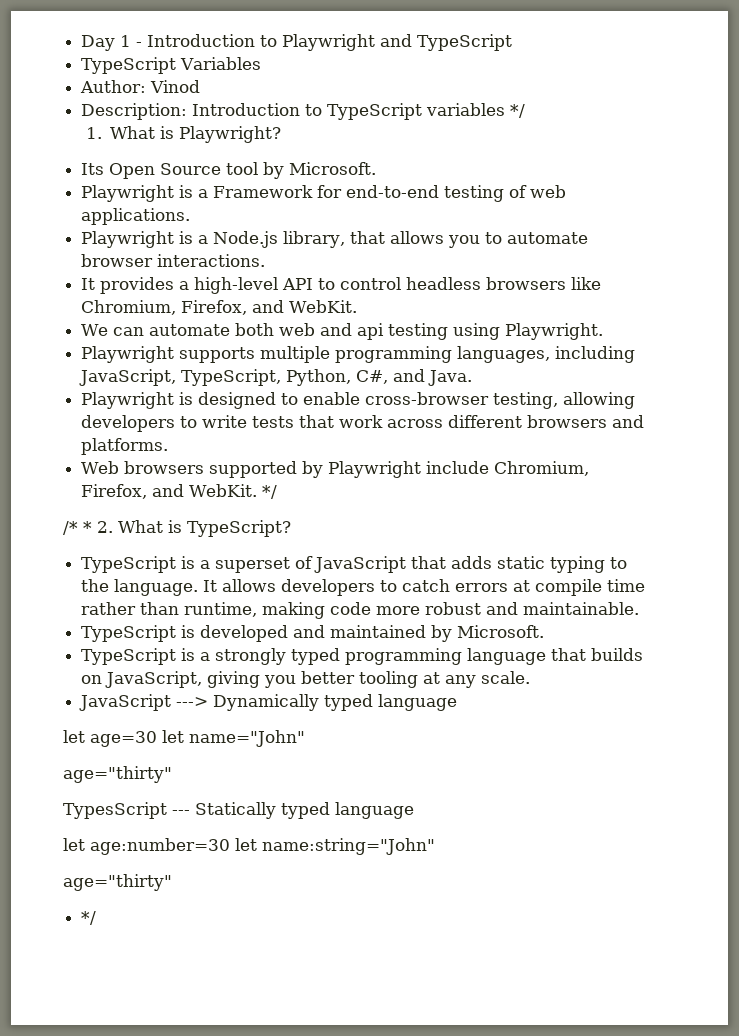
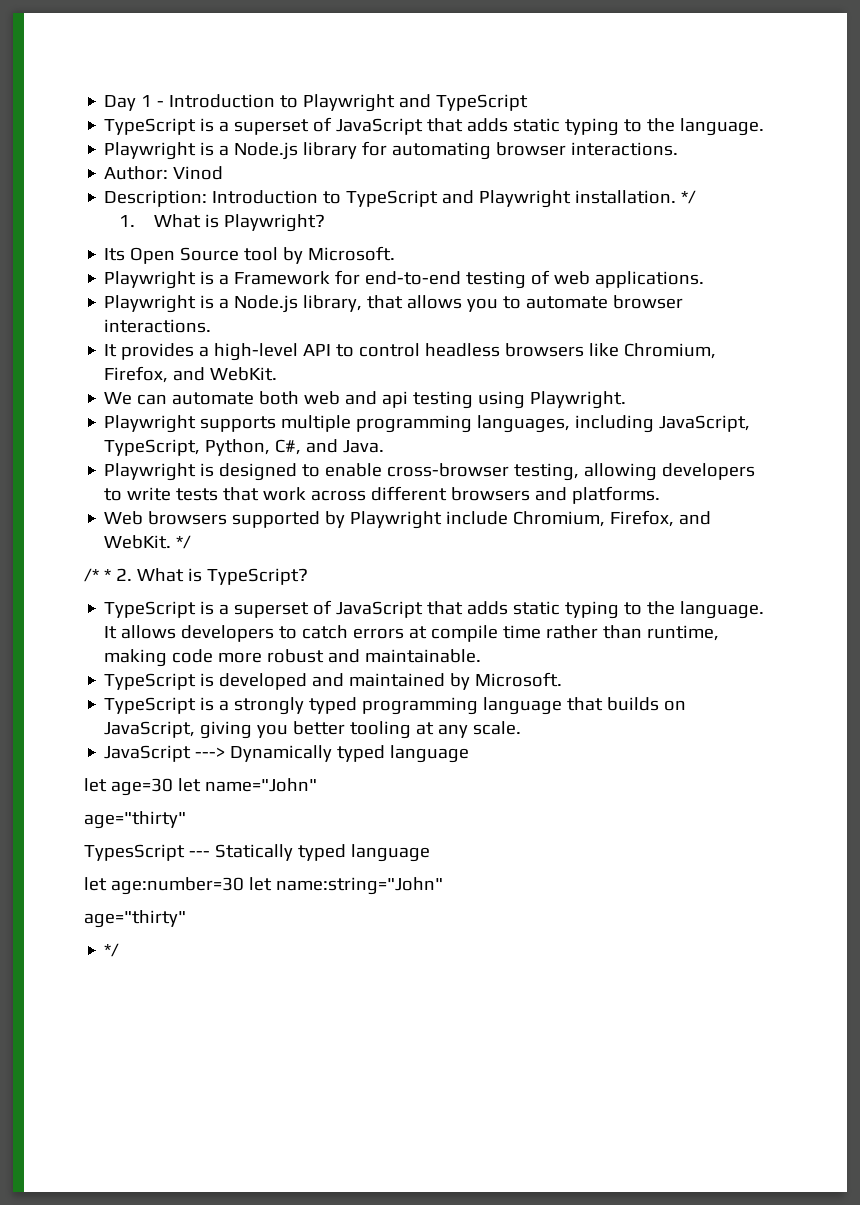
[180,57,262,70] Variables -> [200,117,765,136] [104,141,679,160] is a superset of JavaScript that adds static typing to the language. // Playwright is a Node.js library for automating browser interactions.
[426,103,506,116] variables -> [442,190,677,208] and Playwright installation.

